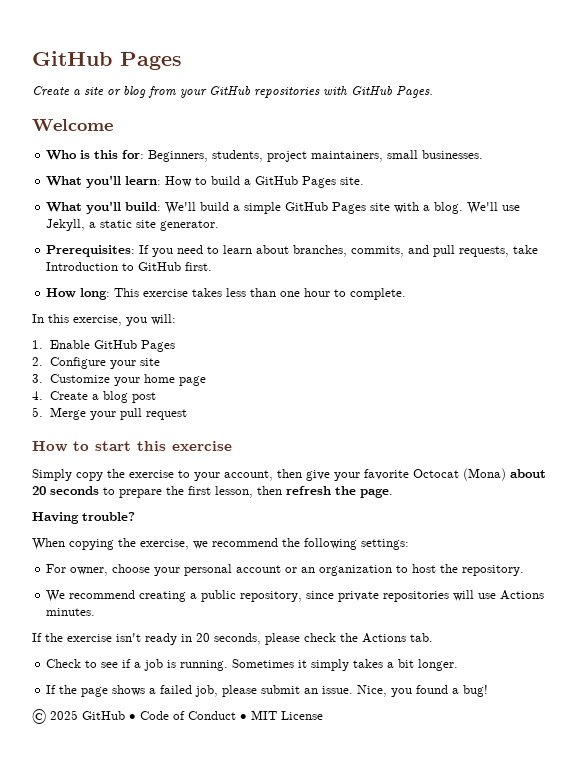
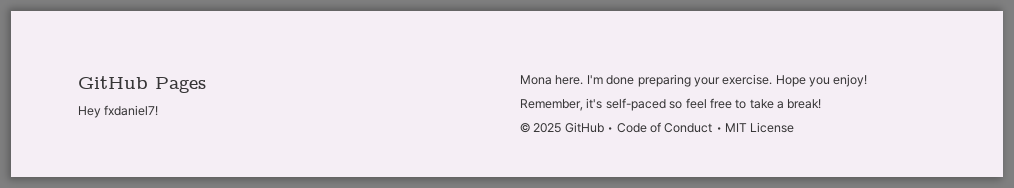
[32,51,182,70] [32,86,433,98] [32,119,113,132] [46,150,484,162] [46,175,365,188] [46,201,521,214] [46,219,220,231] [46,245,539,257] [46,262,213,271] [46,288,407,300] [32,314,176,326] [32,340,176,352] [32,357,161,369] [32,374,207,386] [32,391,157,403] [32,407,188,420] [32,441,232,452] [32,468,546,481] [32,486,393,498] [32,512,135,524] [32,538,409,550] [46,564,525,576] [46,590,545,602] [46,608,96,616] [32,633,433,645] [46,659,459,671] [46,685,489,697] GitHub Pages // Create a site or blog from your GitHub repositories with GitHub Pages. // Welcome // Who is this for: Beginners, students, project maintainers, small businesses. // What you'll learn: How to build a GitHub Pages site. // What you'll build: We'll build a simple GitHub Pages site with a blog. We'll use Jekyll, a static site generator. // Prerequisites: If you need to learn about branches, commits, and pull requests, take Introduction to GitHub first. // How long: This exercise takes less than one hour to complete. // In this exercise, you will: // 1. Enable GitHub Pages // 2. Configure your site // 3. Customize your home page // 4. Create a blog post // 5. Merge your pull request // How to start this exercise // Simply copy the exercise to your account, then give your favorite Octocat (Mona) about 20 seconds to prepare the first lesson, then refresh the page. // Having trouble? // When copying the exercise, we recommend the following settings: // For owner, choose your personal account or an organization to host the repository. // We recommend creating a public repository, since private repositories will use Actions minutes. // If the exercise isn't ready in 20 seconds, please check the Actions tab. // Check to see if a job is running. Sometimes it simply takes a bit longer. // If the page shows a failed job, please submit an issue. Nice, you found a bug! -> [78,76,206,93] [78,105,159,118] [520,74,868,87] [520,98,822,111] GitHub Pages // Hey fxdaniel7! // Mona here. I'm done preparing your exercise. Hope you enjoy! // Remember, it's self-paced so feel free to take a break!

